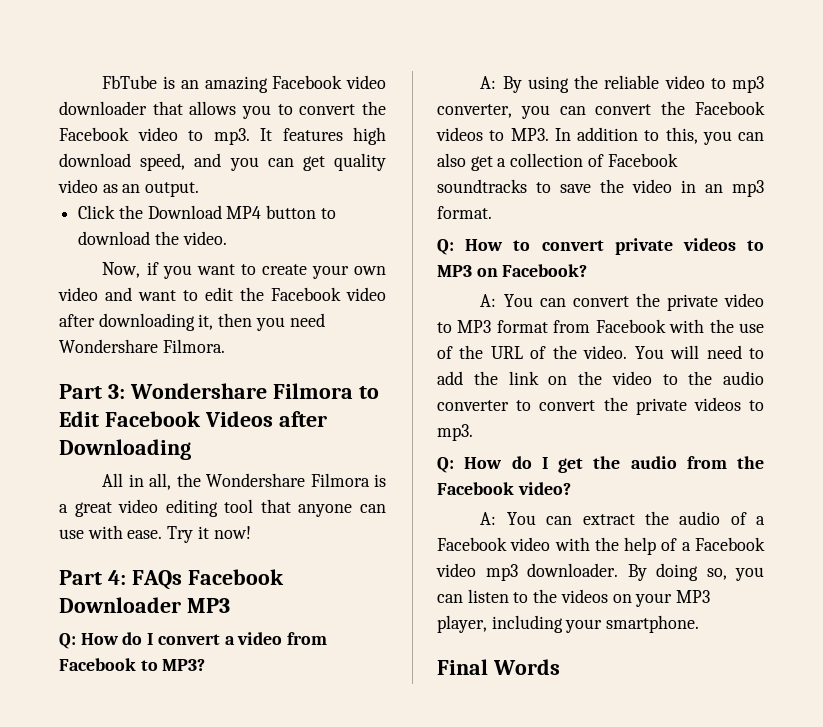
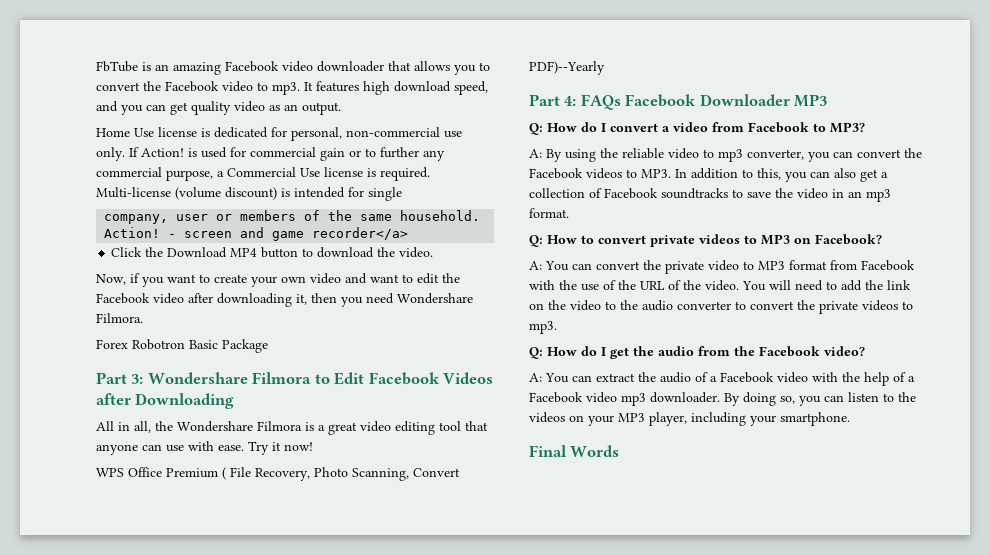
(200, 189) none -> [96,127,462,141] [96,147,445,161] [96,167,430,181] [96,187,402,201] [104,210,481,224] [104,227,409,241] // Home Use license is dedicated for personal, non-commercial use only. If Action! is used for commercial gain or to further any commercial purpose, a Commercial Use license is required. Multi-license (volume discount) is intended for single // company, user or members of the same household. Action! - screen and game recorder</a>
(225, 346) none -> [96,339,268,353] // Forex Robotron Basic Package
(251, 532) none -> [96,467,460,481] [529,61,605,75] // WPS Office Premium ( File Recovery, Photo Scanning, Convert PDF)--Yearly

